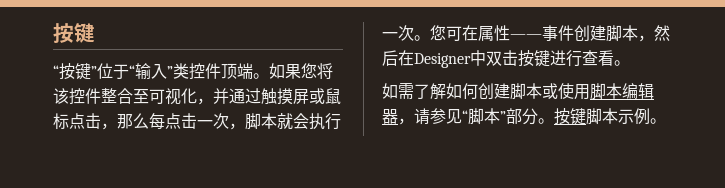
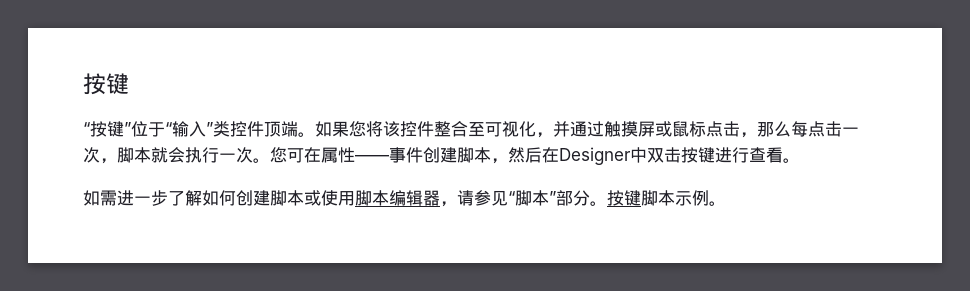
(414, 91) none -> [117,190,168,206] 进一步

